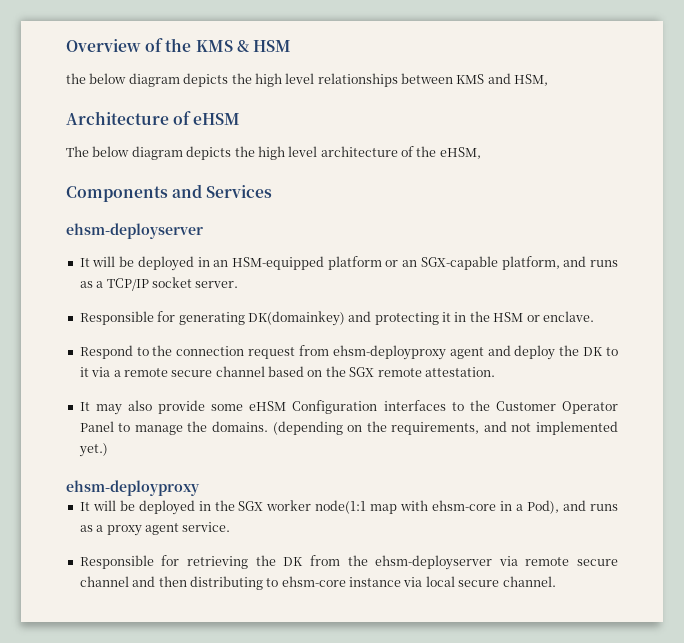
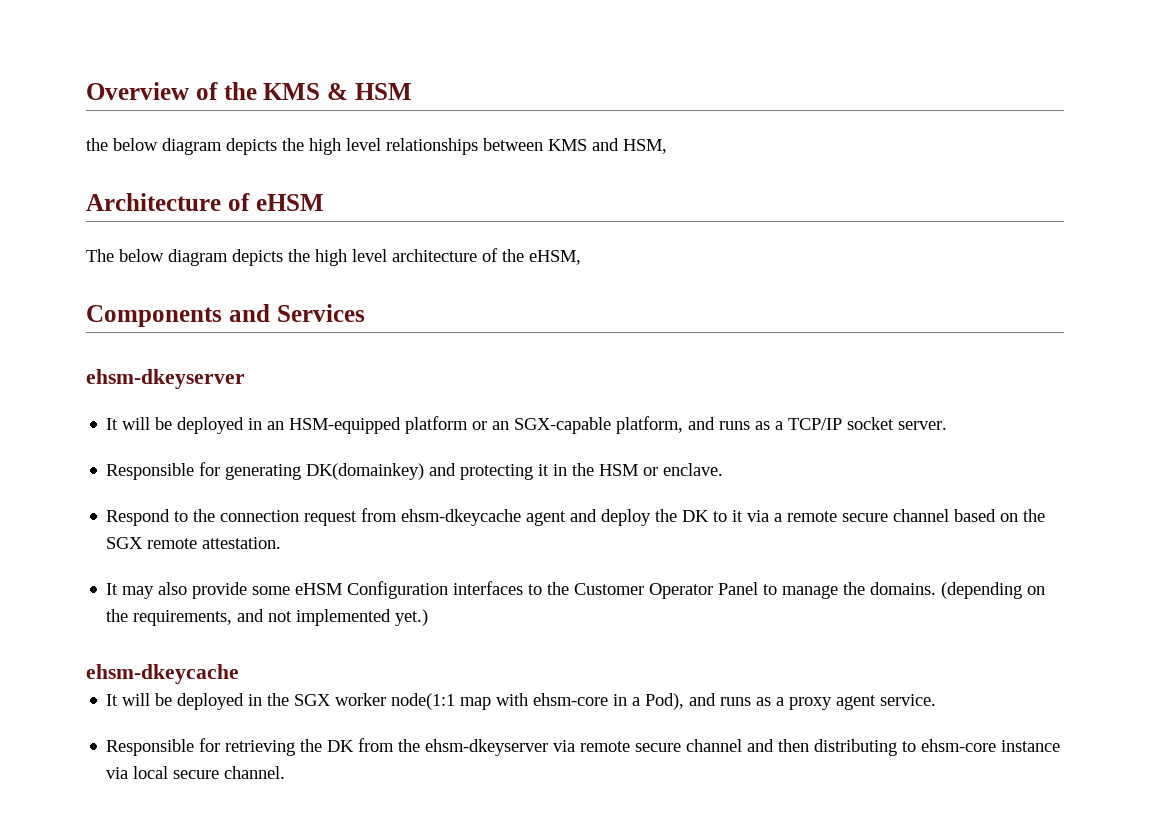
[66,223,203,239] ehsm-deployserver -> [86,369,245,389] ehsm-dkeyserver
[332,345,446,360] ehsm-deployproxy -> [401,509,522,526] ehsm-dkeycache
[66,480,200,496] ehsm-deployproxy -> [86,664,239,684] ehsm-dkeycache
[375,555,493,570] ehsm-deployserver -> [425,739,549,756] ehsm-dkeyserver

